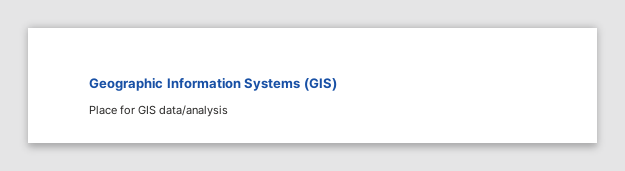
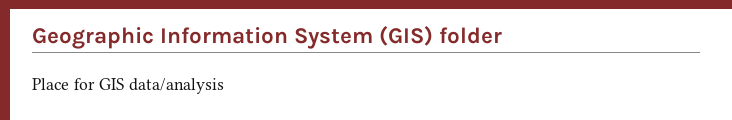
[244,78,301,91] Systems -> [294,28,374,49] System
(337, 84) none -> [439,27,503,44] folder

